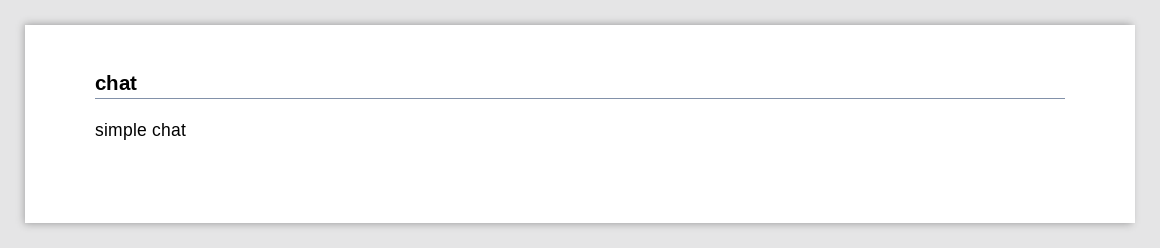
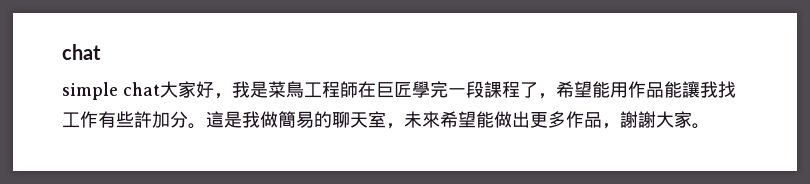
(186, 129) none -> [160,81,736,99] [62,111,710,129] 大家好，我是菜鳥工程師在巨匠學完一段課程了，希望能用作品能讓我找工作有些許加分。這是我做簡易的聊天室，未來希望能做出更多作品，謝謝大家。

